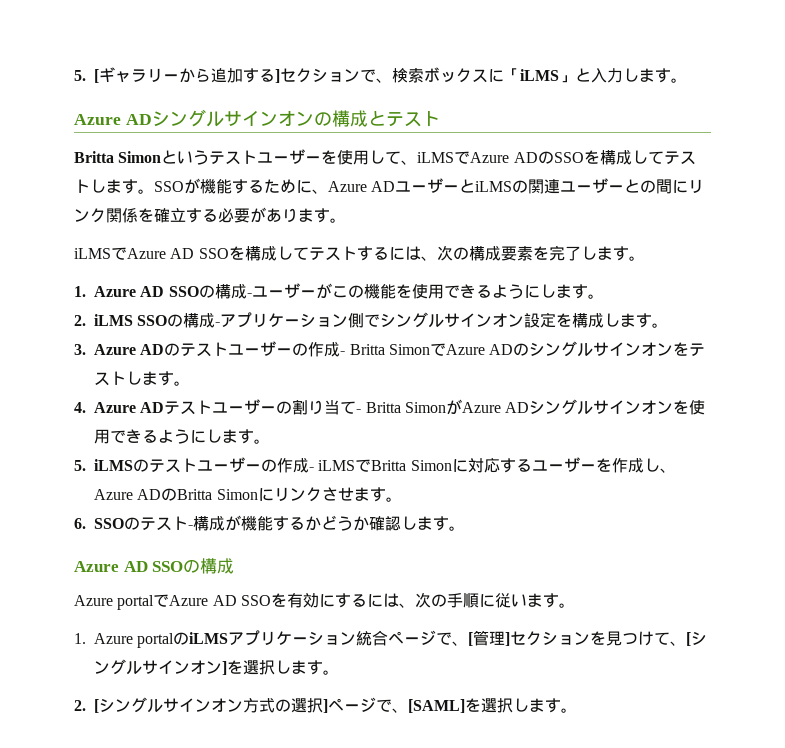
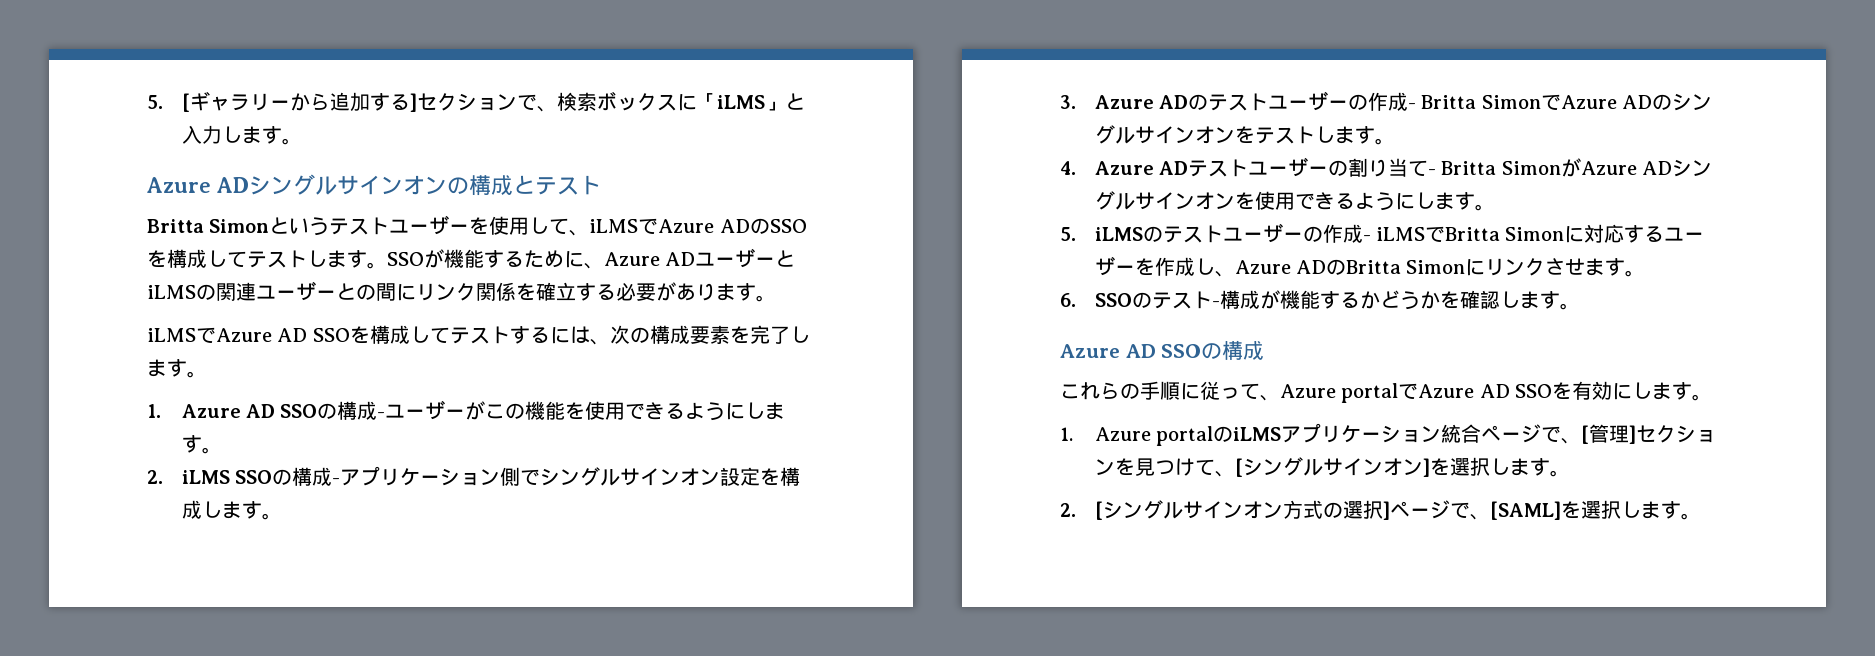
(369, 523) none -> [1439,291,1460,309] を
(235, 566) none -> [1060,381,1280,401] これらの手順に従って、
[334,592,527,608] するには、次の手順に従い -> [1632,382,1653,399] し

